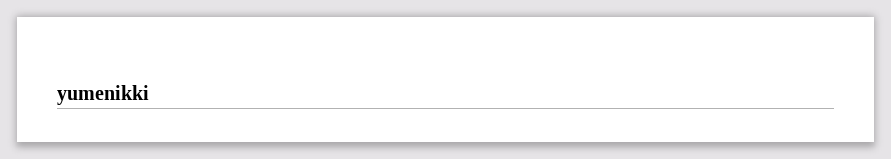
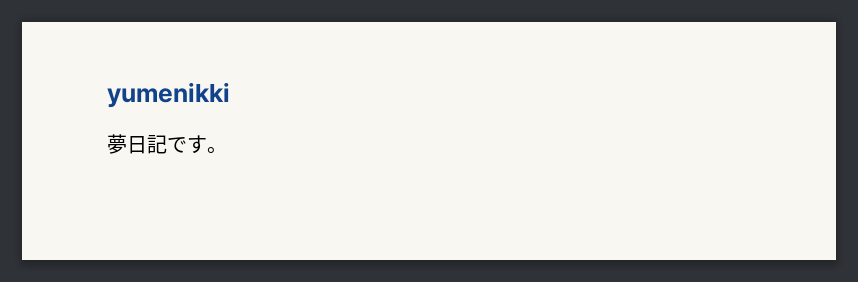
(149, 95) none -> [107,134,227,154] // 夢日記です。

